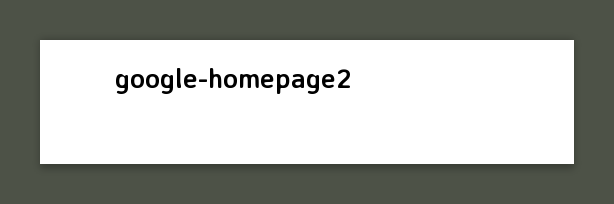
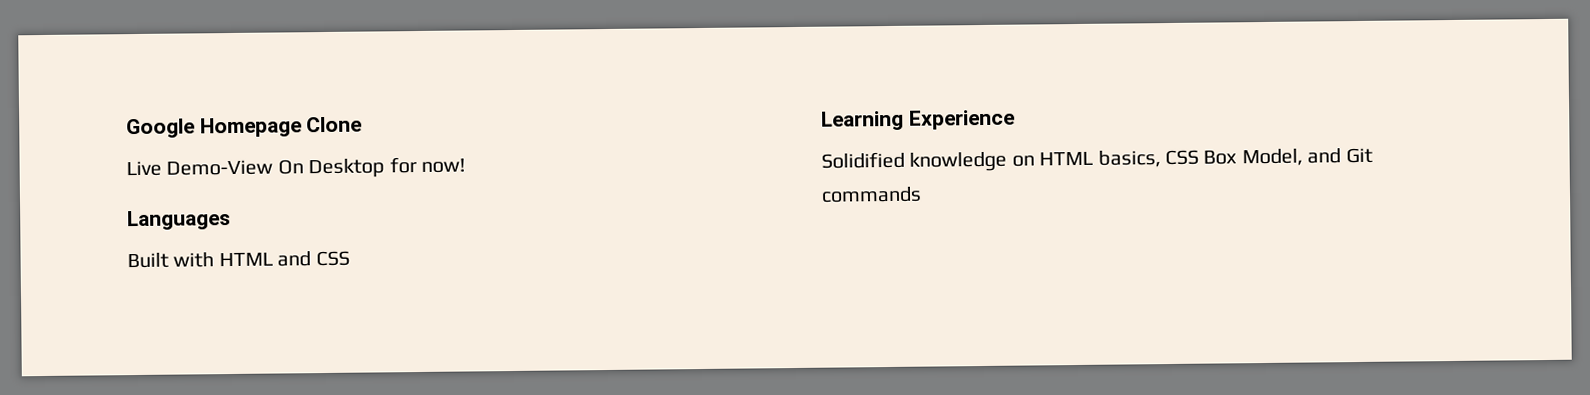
[115,68,352,94] google-homepage2 -> [126,116,363,139] [126,157,466,179] [127,210,231,231] [127,250,350,269] [821,109,1015,131] [821,147,1373,172] [821,186,922,203] Google Homepage Clone // Live Demo-View On Desktop for now! // Languages // Built with HTML and CSS // Learning Experience // Solidified knowledge on HTML basics, CSS Box Model, and Git commands

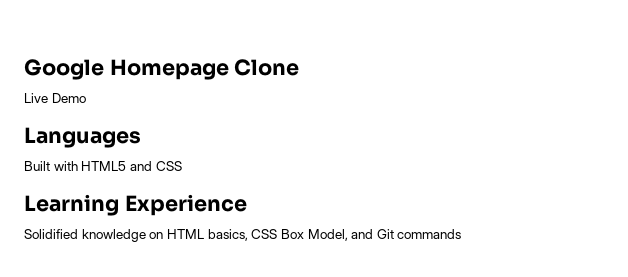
[166,157,466,179] Demo-View On Desktop for now! -> [51,93,86,103] Demo
[218,252,273,267] HTML -> [81,161,127,171] HTML5

